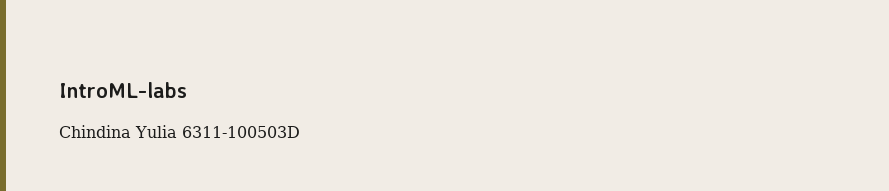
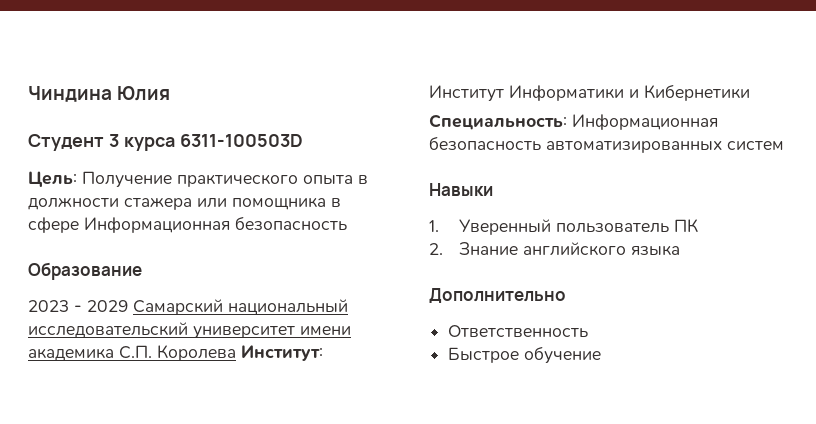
[59,82,187,98] [59,125,300,138] IntroML-labs // Chindina Yulia 6311-100503D -> [28,86,171,102] [28,134,303,151] [28,171,368,188] [28,197,341,210] [28,216,347,233] [28,262,142,280] [28,299,348,315] [28,322,351,339] [28,344,323,361] [429,84,750,102] [429,114,718,130] [429,136,784,153] [429,183,493,196] [429,218,700,235] [429,242,681,256] [429,288,566,303] [448,325,589,337] [448,346,602,364] Чиндина Юлия // Студент 3 курса 6311-100503D // Цель: Получение практического опыта в должности стажера или помощника в сфере Информационная безопасность // Образование // 2023 - 2029 Самарский национальный исследовательский университет имени академика С.П. Королева Институт: Институт Информатики и Кибернетики // Специальность: Информационная безопасность автоматизированных систем // Навыки // 1. Уверенный пользователь ПК // 2. Знание английского языка // Дополнительно // Ответственность // Быстрое обучение

